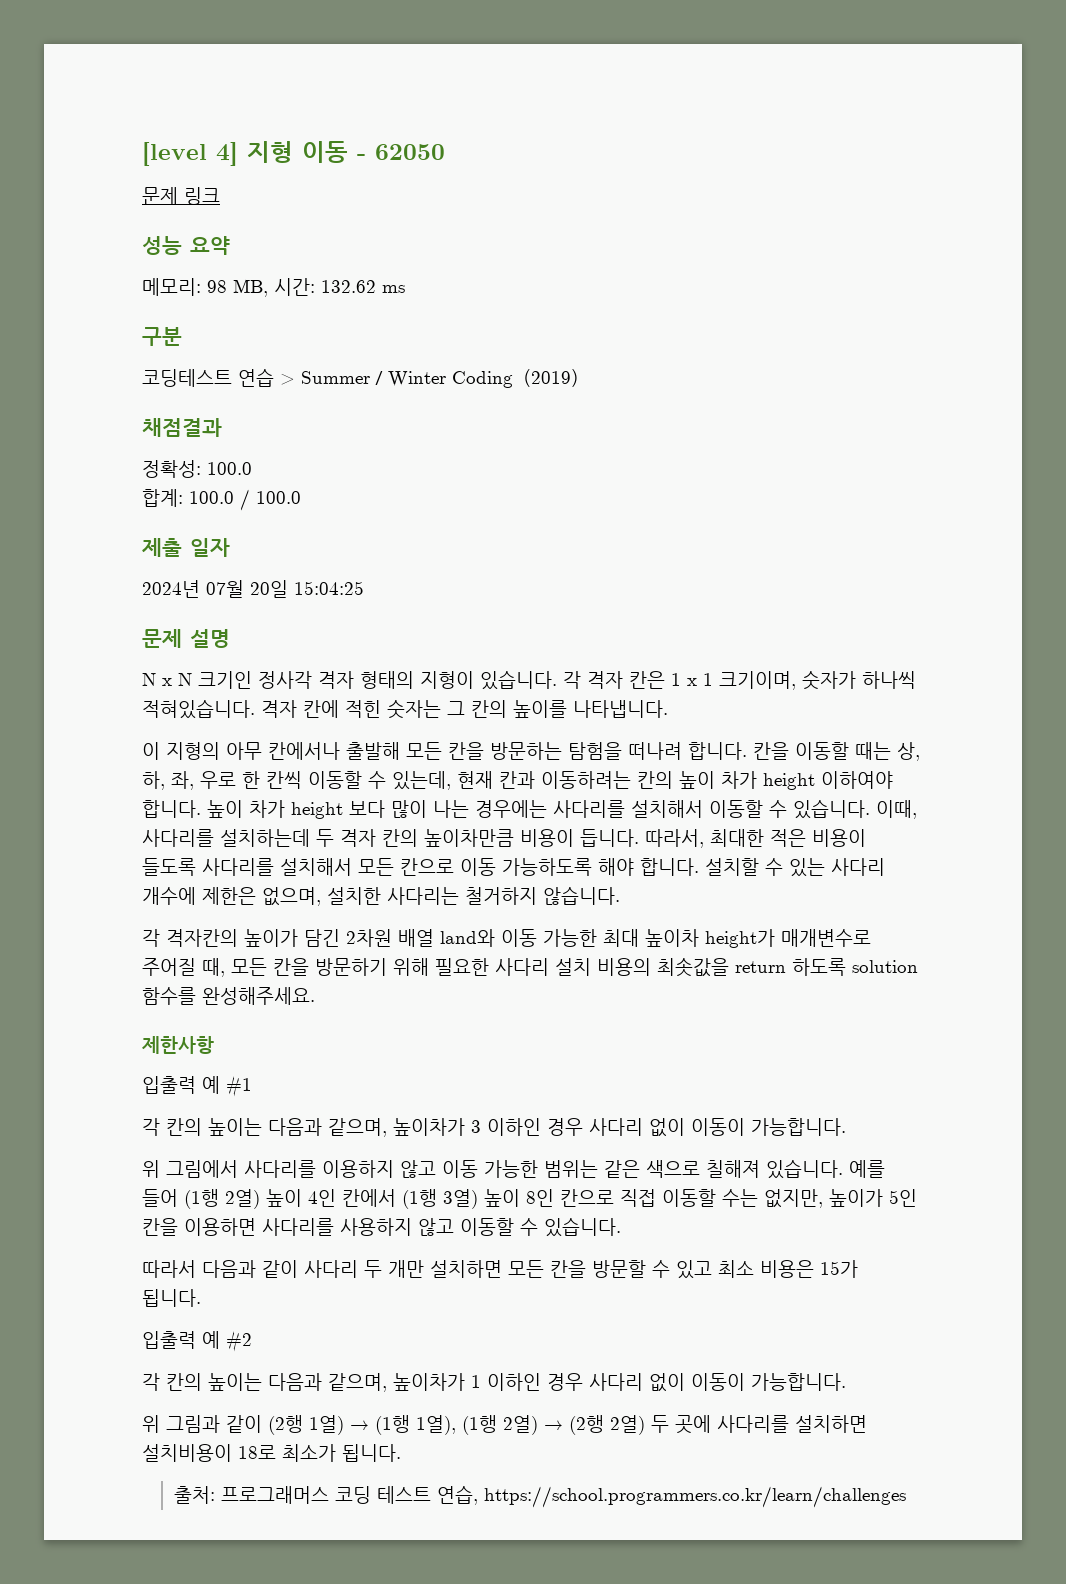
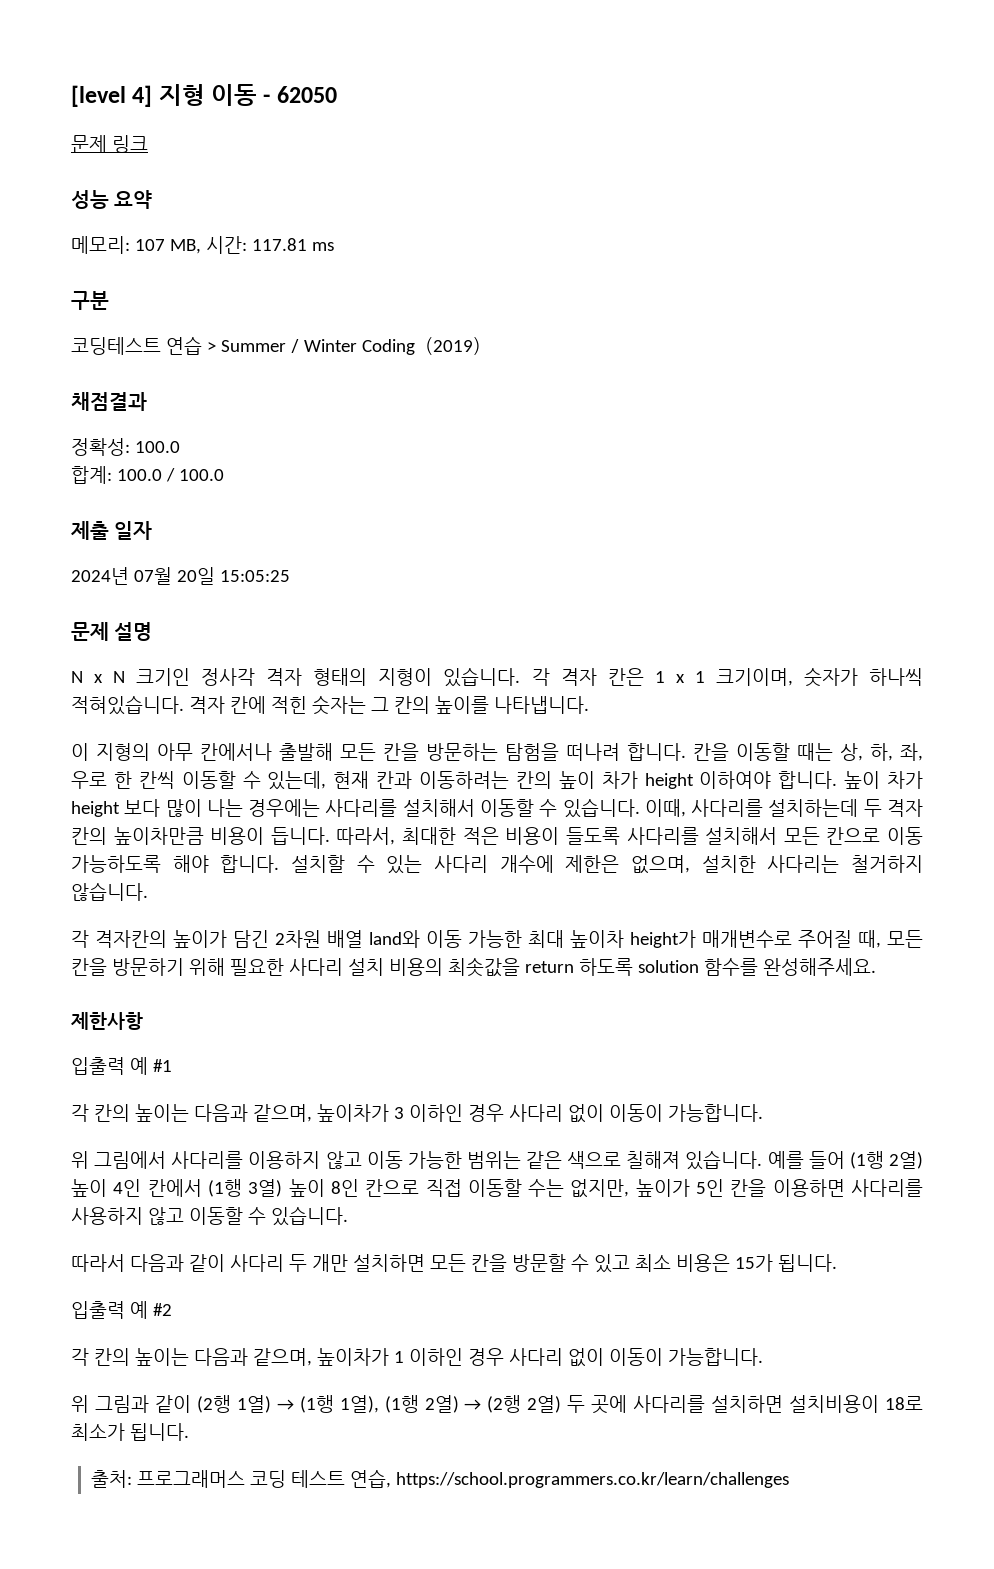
[207,280,227,293] 98 -> [134,239,165,251] 107
[321,280,376,293] 132.62 -> [251,238,307,251] 117.81
[294,581,364,595] 15:04:25 -> [219,570,290,582] 15:05:25

